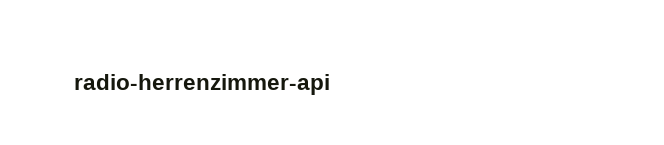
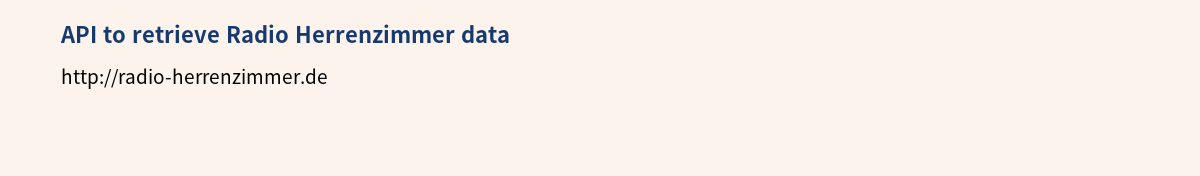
[74,74,330,95] radio-herrenzimmer-api -> [60,24,510,43] [61,68,328,89] API to retrieve Radio Herrenzimmer data // http://radio-herrenzimmer.de

